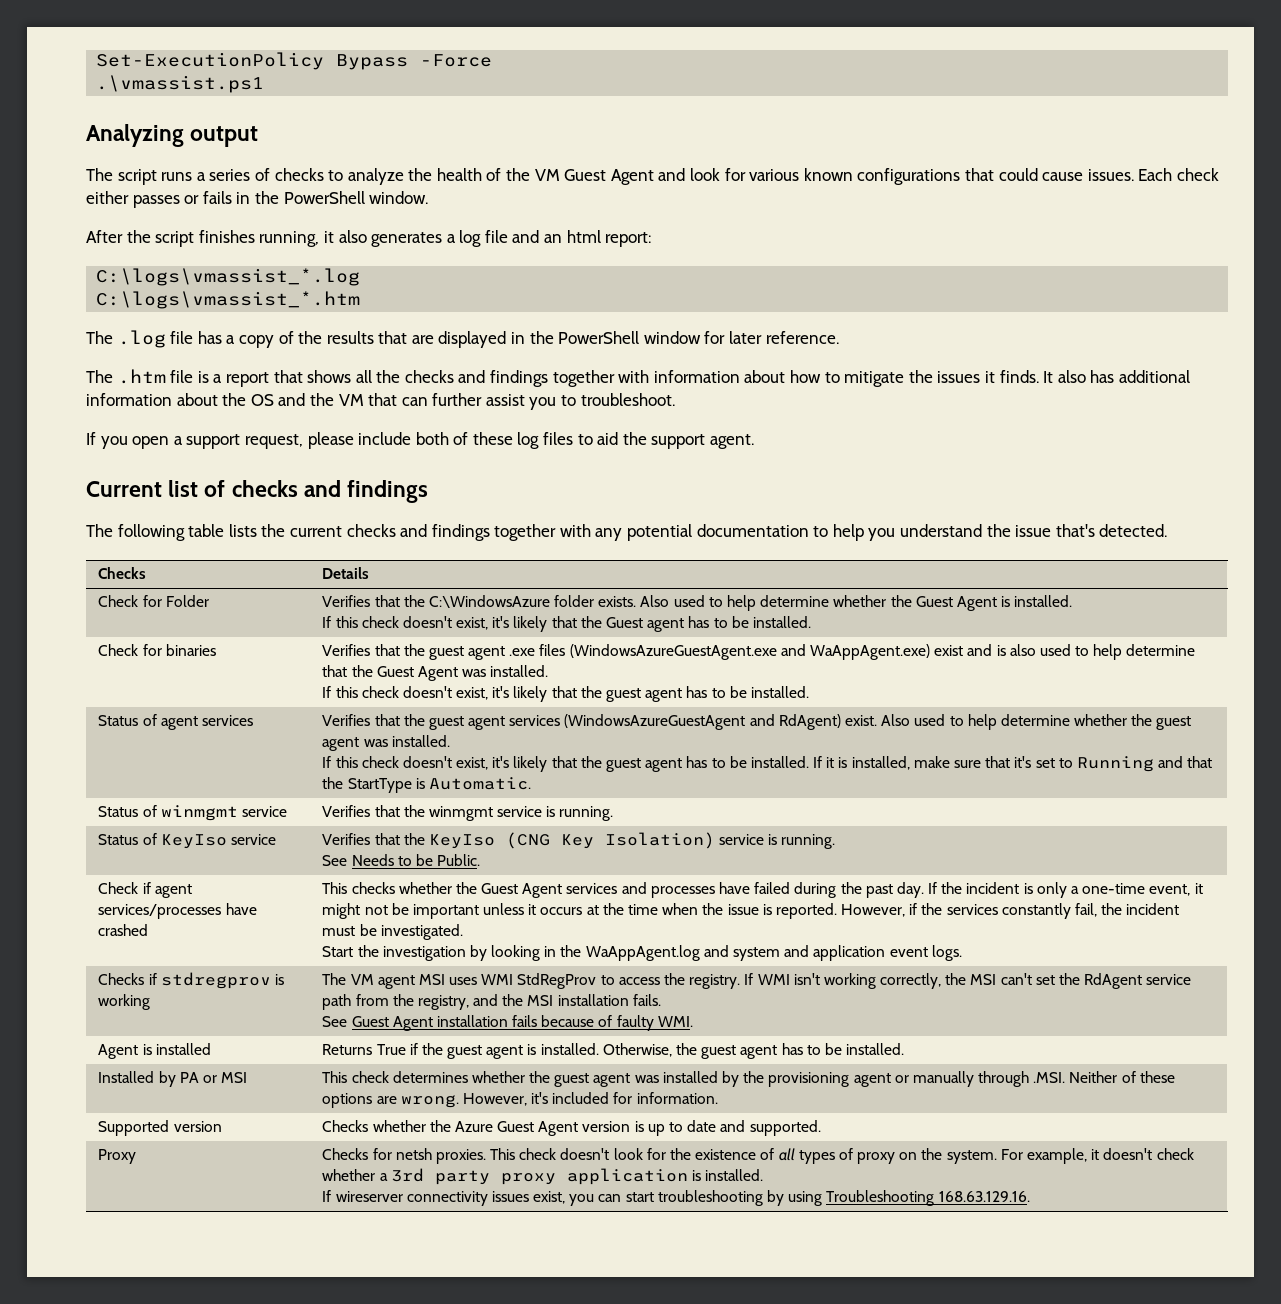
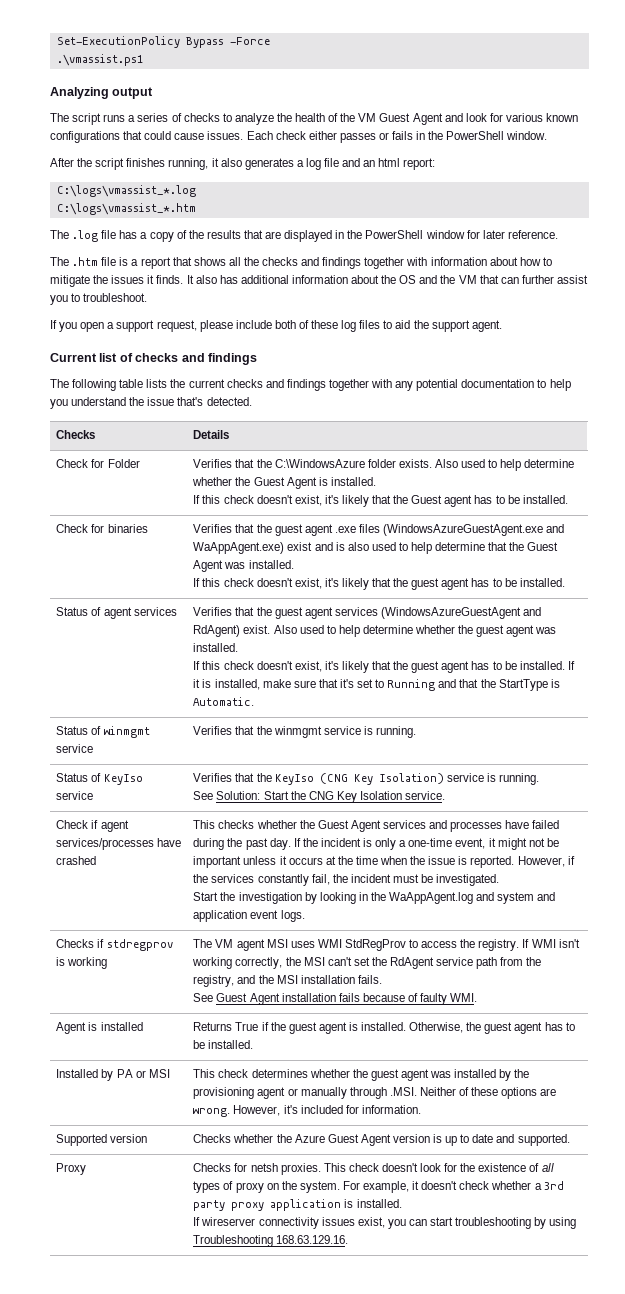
[351,854,481,866] Needs to be Public. -> [216,791,446,803] Solution: Start the CNG Key Isolation service.

